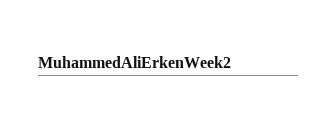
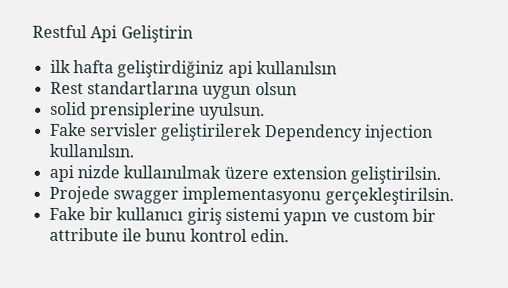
[38,56,231,68] MuhammedAliErkenWeek2 -> [32,24,193,43] [49,59,337,78] [49,81,297,99] [49,101,266,121] [49,122,433,142] [48,143,134,158] [48,164,442,184] [48,185,454,206] [48,206,437,226] [48,227,289,243] Restful Api Geliştirin // ilk hafta geliştirdiğiniz api kullanılsın // Rest standartlarına uygun olsun // solid prensiplerine uyulsun. // Fake servisler geliştirilerek Dependency injection kullanılsın. // api nizde kullaınılmak üzere extension geliştirilsin. // Projede swagger implementasyonu gerçekleştirilsin. // Fake bir kullanıcı giriş sistemi yapın ve custom bir attribute ile bunu kontrol edin.

